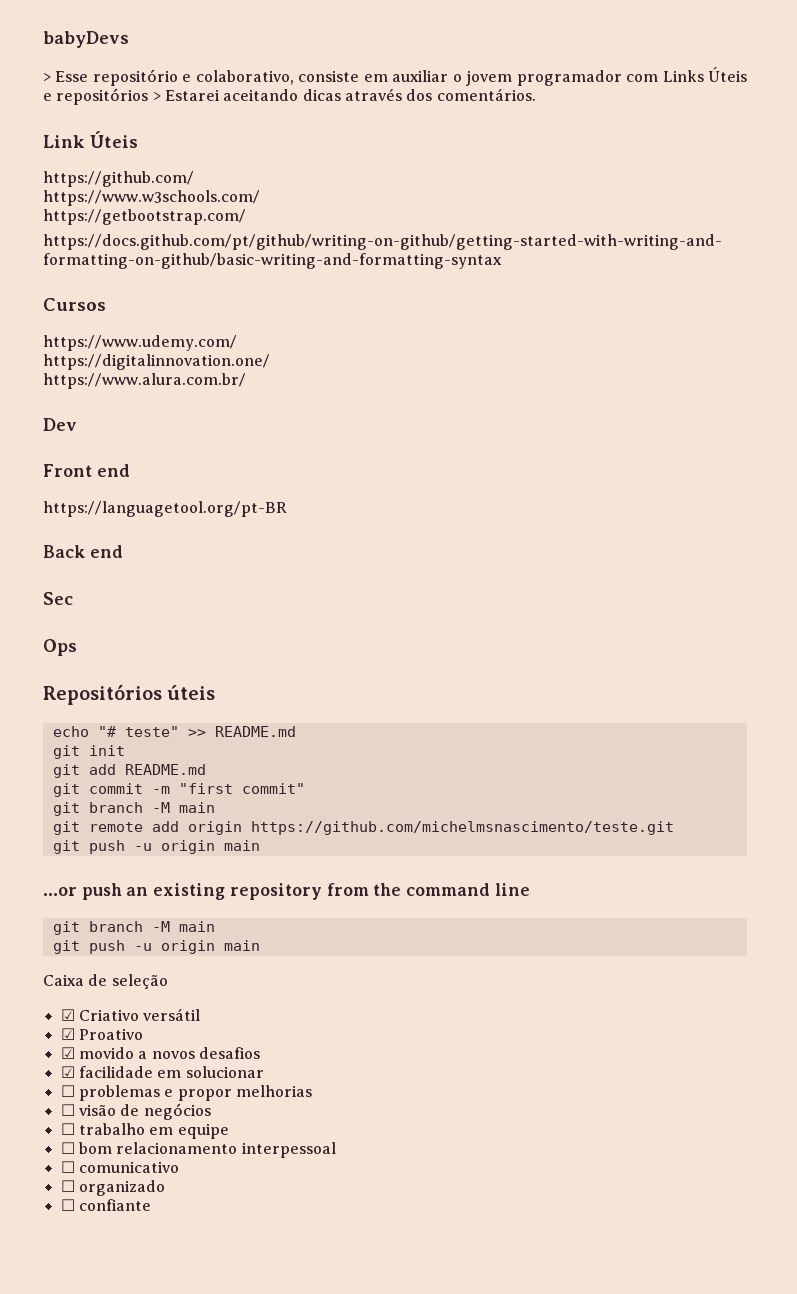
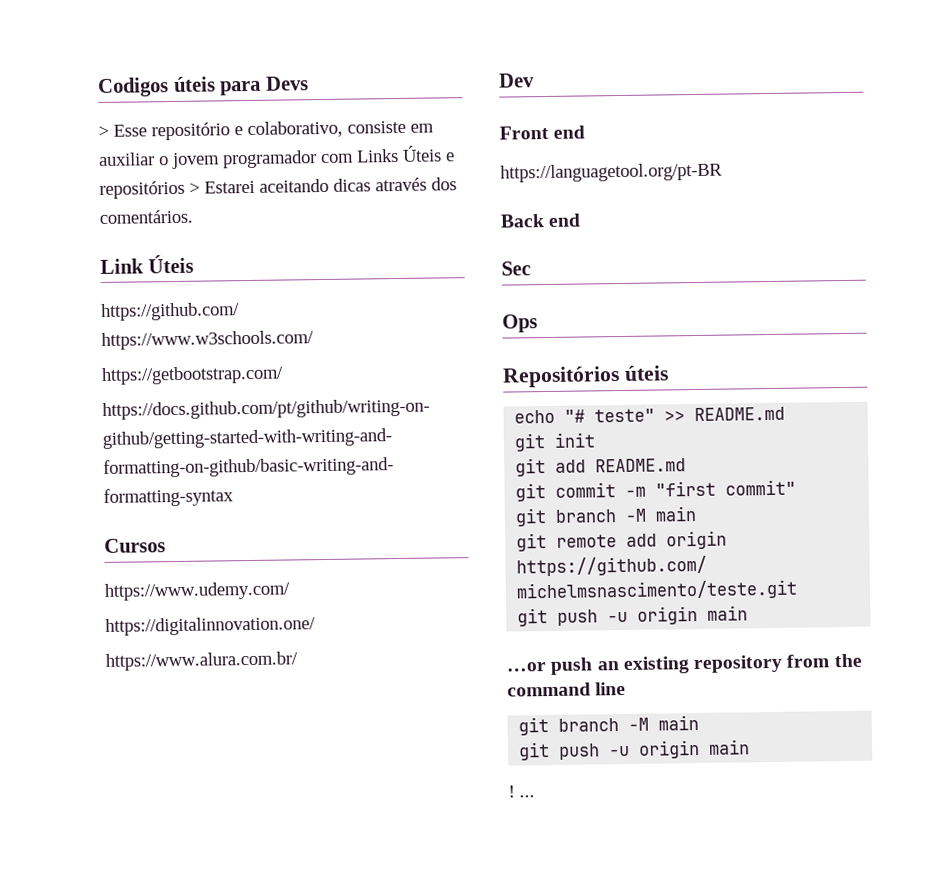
[43,31,129,48] babyDevs -> [97,76,309,98] Codigos úteis para Devs
[43,974,168,989] [60,1008,201,1021] [60,1028,143,1040] [60,1047,260,1059] [60,1066,264,1078] [60,1085,312,1101] [60,1103,211,1120] [60,1123,229,1139] [60,1142,336,1158] [60,1161,179,1173] [60,1180,165,1196] [60,1199,151,1211] Caixa de seleção // ☑ Criativo versátil // ☑ Proativo // ☑ movido a novos desafios // ☑ facilidade em solucionar // ☐ problemas e propor melhorias // ☐ visão de negócios // ☐ trabalho em equipe // ☐ bom relacionamento interpessoal // ☐ comunicativo // ☐ organizado // ☐ confiante -> [508,785,535,798] ! ...

